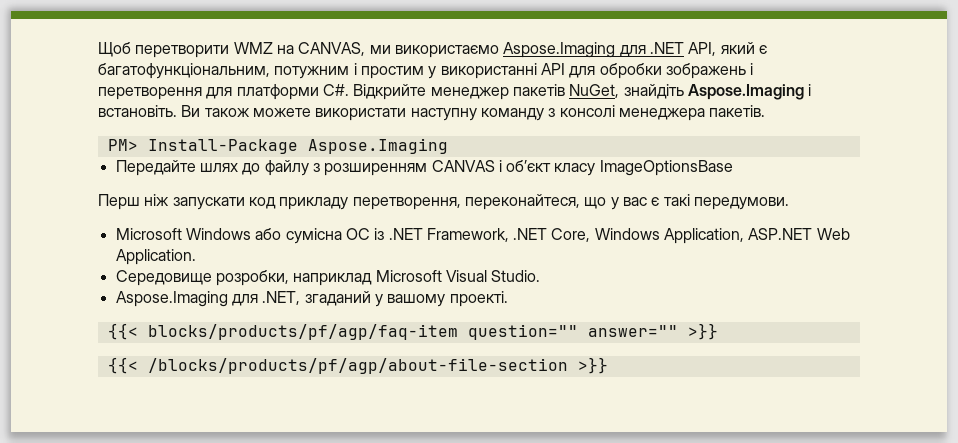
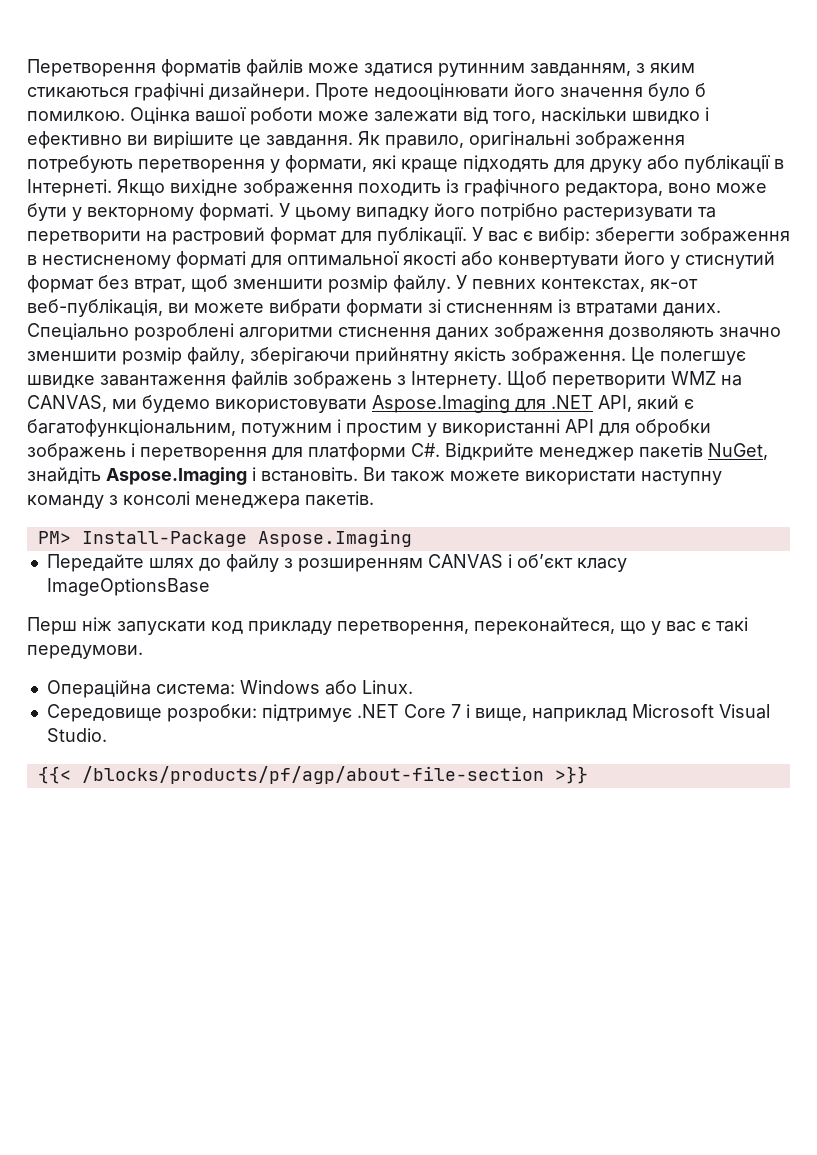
(98, 49) none -> [27,59,695,77] [27,83,706,101] [27,107,709,125] [27,131,685,149] [27,155,784,173] [27,179,767,197] [27,203,716,221] [27,227,790,245] [27,251,775,269] [27,275,698,293] [27,299,721,317] [27,323,781,341] [27,347,746,365] [27,371,502,389] Перетворення форматів файлів може здатися рутинним завданням, з яким стикаються графічні дизайнери. Проте недооцінювати його значення було б помилкою. Оцінка вашої роботи може залежати від того, наскільки швидко і ефективно ви вирішите це завдання. Як правило, оригінальні зображення потребують перетворення у формати, які краще підходять для друку або публікації в Інтернеті. Якщо вихідне зображення походить із графічного редактора, воно може бути у векторному форматі. У цьому випадку його потрібно растеризувати та перетворити на растровий формат для публікації. У вас є вибір: зберегти зображення в нестисненому форматі для оптимальної якості або конвертувати його у стиснутий формат без втрат, щоб зменшити розмір файлу. У певних контекстах, як-от веб-публікація, ви можете вибрати формати зі стисненням із втратами даних. Спеціально розроблені алгоритми стиснення даних зображення дозволяють значно зменшити розмір файлу, зберігаючи прийнятну якість зображення. Це полегшує швидке завантаження файлів зображень з Інтернету.
[394,45,499,58] використаємо -> [142,395,367,413] будемо використовувати
[115,228,850,244] [115,249,196,265] [115,270,541,286] [115,291,508,307] [107,323,718,340] Microsoft Windows або сумісна ОС із .NET Framework, .NET Core, Windows Application, ASP.NET Web Application. // Середовище розробки, наприклад Microsoft Visual Studio. // Aspose.Imaging для .NET, згаданий у вашому проекті. // {{< blocks/products/pf/agp/faq-item question="" answer="" >}} -> [46,680,413,698] [46,704,770,722] [46,728,107,742] Операційна система: Windows або Linux. // Середовище розробки: підтримує .NET Core 7 і вище, наприклад Microsoft Visual Studio.

